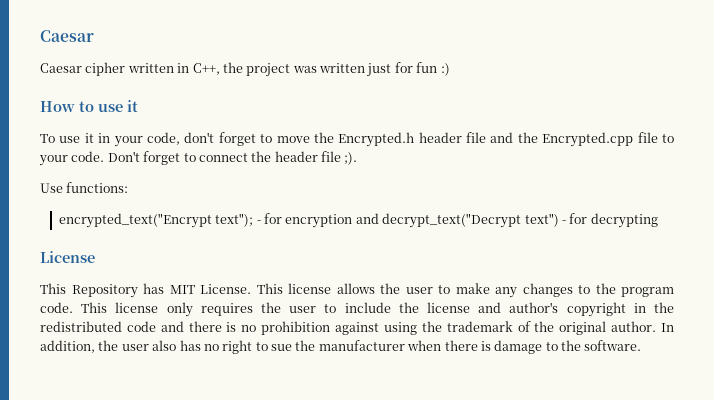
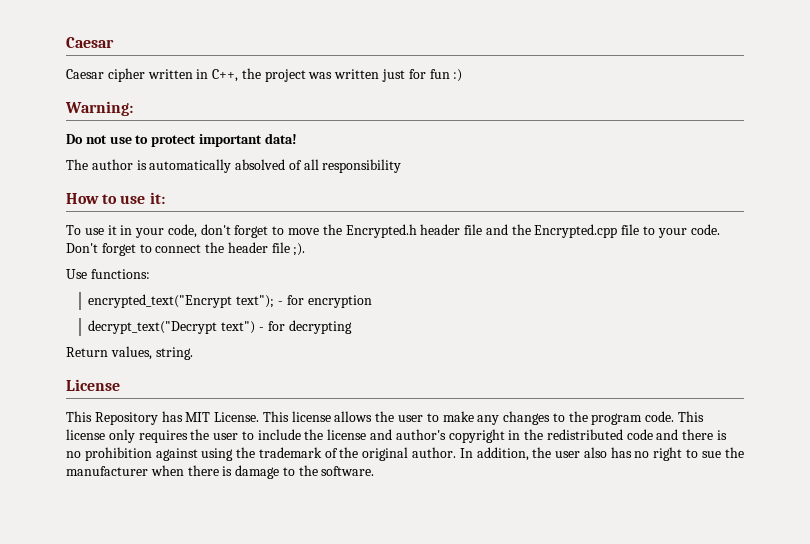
(450, 69) none -> [65,101,133,116] [66,133,297,147] [66,159,402,173] // Warning: // Do not use to protect important data! // The author is automatically absolved of all responsibility
[127,100,138,112] it -> [149,192,165,204] it:
[355,213,379,224] and -> (372, 301) //
(658, 220) none -> [66,346,193,360] // Return values, string.

